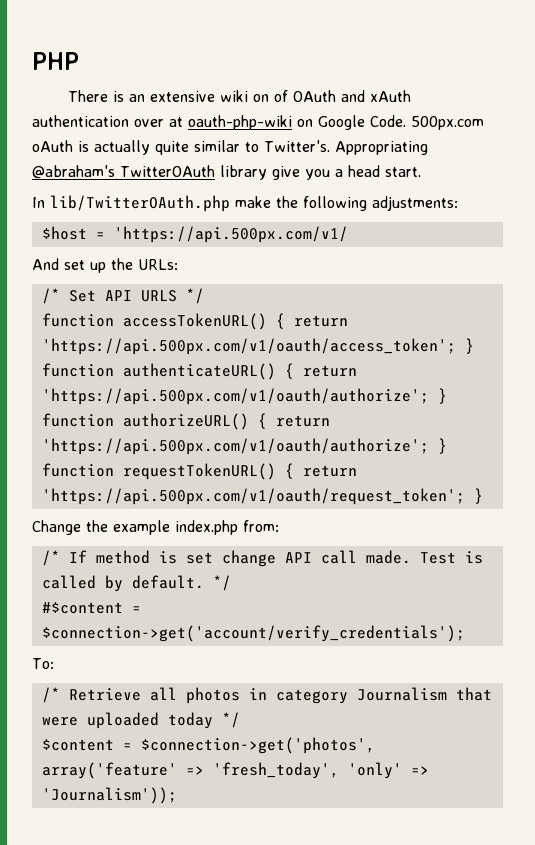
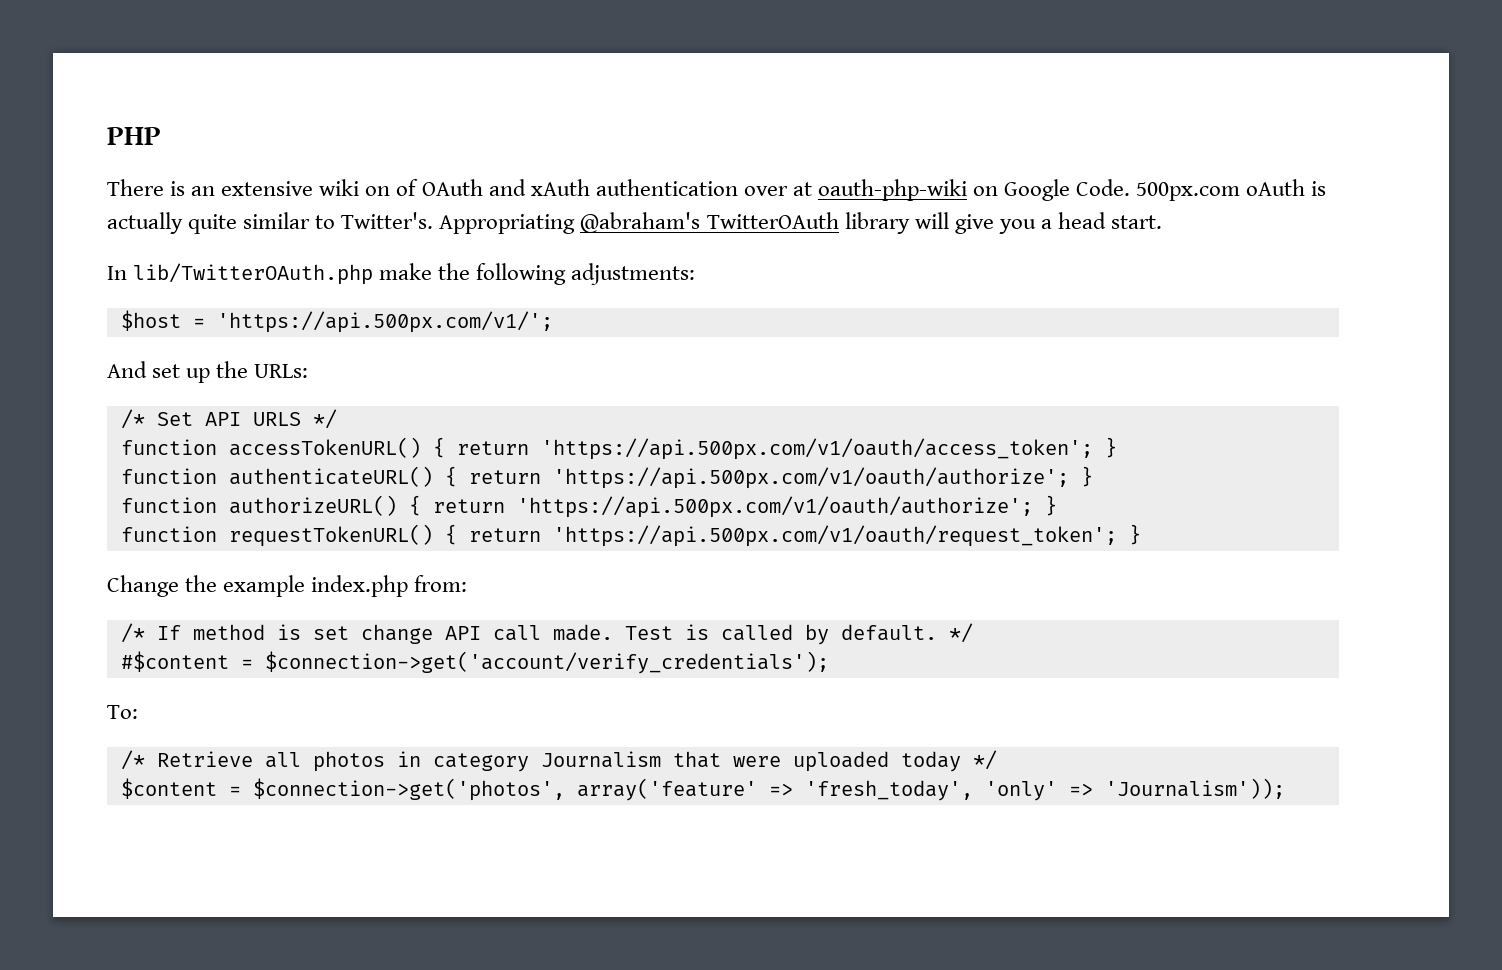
(267, 172) none -> [914,212,949,229] will
[113,226,348,243] 'https://api.500px.com/v1/ -> [216,311,553,333] 'https://api.500px.com/v1/';

